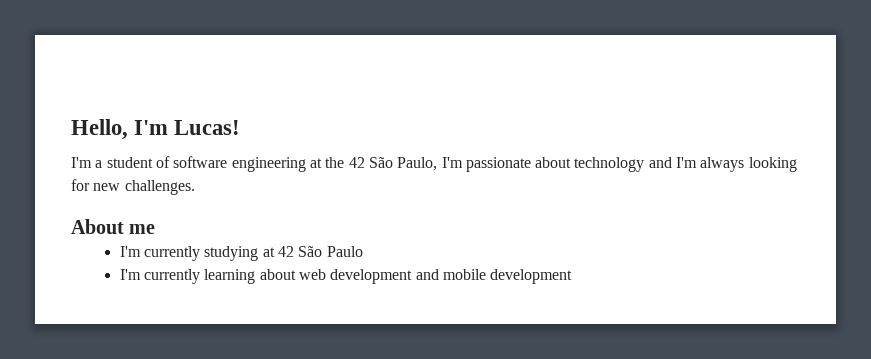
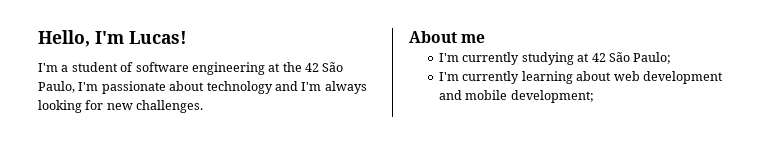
[326,246,363,257] Paulo -> [633,52,672,64] Paulo;
[490,269,573,284] development -> [510,90,594,103] development;

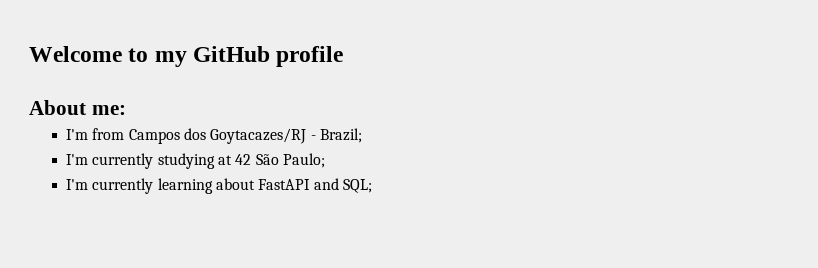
[38,30,187,47] [38,62,344,75] [38,81,367,94] [38,100,204,113] [409,31,486,43] Hello, I'm Lucas! // I'm a student of software engineering at the 42 São Paulo, I'm passionate about technology and I'm always looking for new challenges. // About me -> [29,46,344,67] [29,100,126,115] [65,128,362,144] Welcome to my GitHub profile // About me: // I'm from Campos dos Goytacazes/RJ - Brazil;
[613,71,723,84] [439,90,594,103] web development and mobile development; -> [258,178,372,193] FastAPI and SQL;

